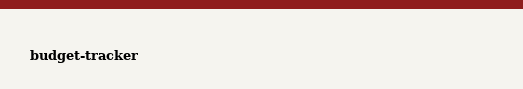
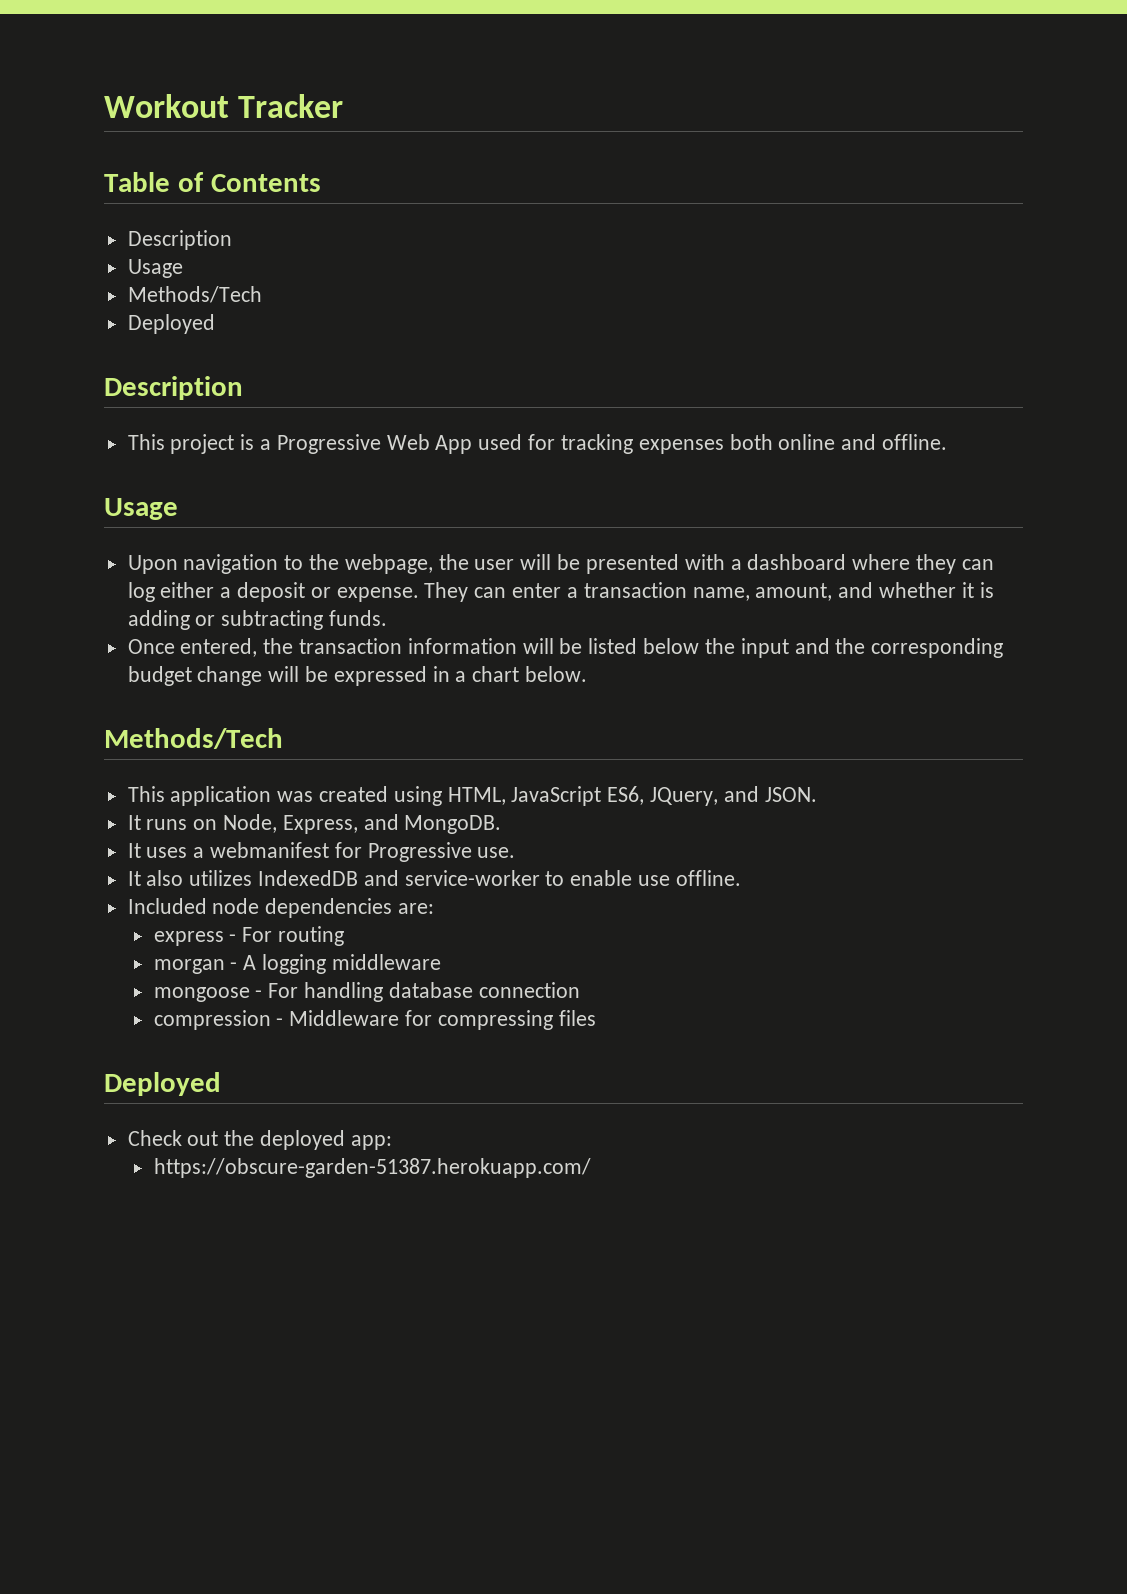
[30,50,138,63] budget-tracker -> [104,94,344,118] [104,172,321,192] [127,230,232,250] [127,259,183,278] [127,286,262,303] [127,314,215,334] [104,376,243,400] [127,434,947,454] [104,498,178,520] [127,554,994,574] [127,582,994,602] [127,610,388,630] [127,638,1004,658] [127,666,588,686] [104,728,283,749] [127,786,817,806] [127,814,502,834] [127,842,516,862] [127,870,741,886] [127,898,435,918] [153,926,345,946] [153,954,441,974] [153,982,580,1002] [153,1010,596,1030] [104,1072,221,1096] [127,1130,392,1150] [153,1158,591,1178] Workout Tracker // Table of Contents // Description // Usage // Methods/Tech // Deployed // Description // This project is a Progressive Web App used for tracking expenses both online and offline. // Usage // Upon navigation to the webpage, the user will be presented with a dashboard where they can log either a deposit or expense. They can enter a transaction name, amount, and whether it is adding or subtracting funds. // Once entered, the transaction information will be listed below the input and the corresponding budget change will be expressed in a chart below. // Methods/Tech // This application was created using HTML, JavaScript ES6, JQuery, and JSON. // It runs on Node, Express, and MongoDB. // It uses a webmanifest for Progressive use. // It also utilizes IndexedDB and service-worker to enable use offline. // Included node dependencies are: // express - For routing // morgan - A logging middleware // mongoose - For handling database connection // compression - Middleware for compressing files // Deployed // Check out the deployed app: // https://obscure-garden-51387.herokuapp.com/

